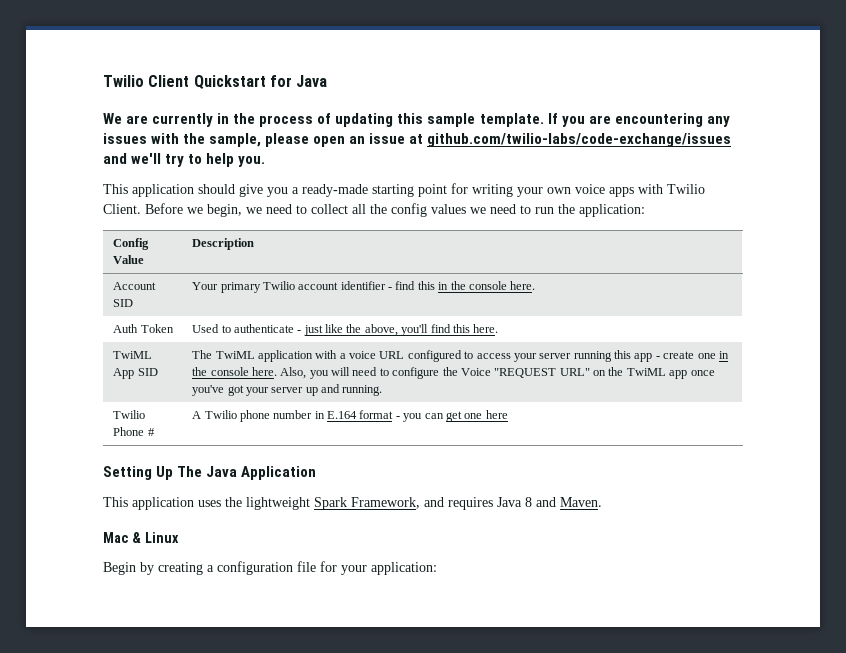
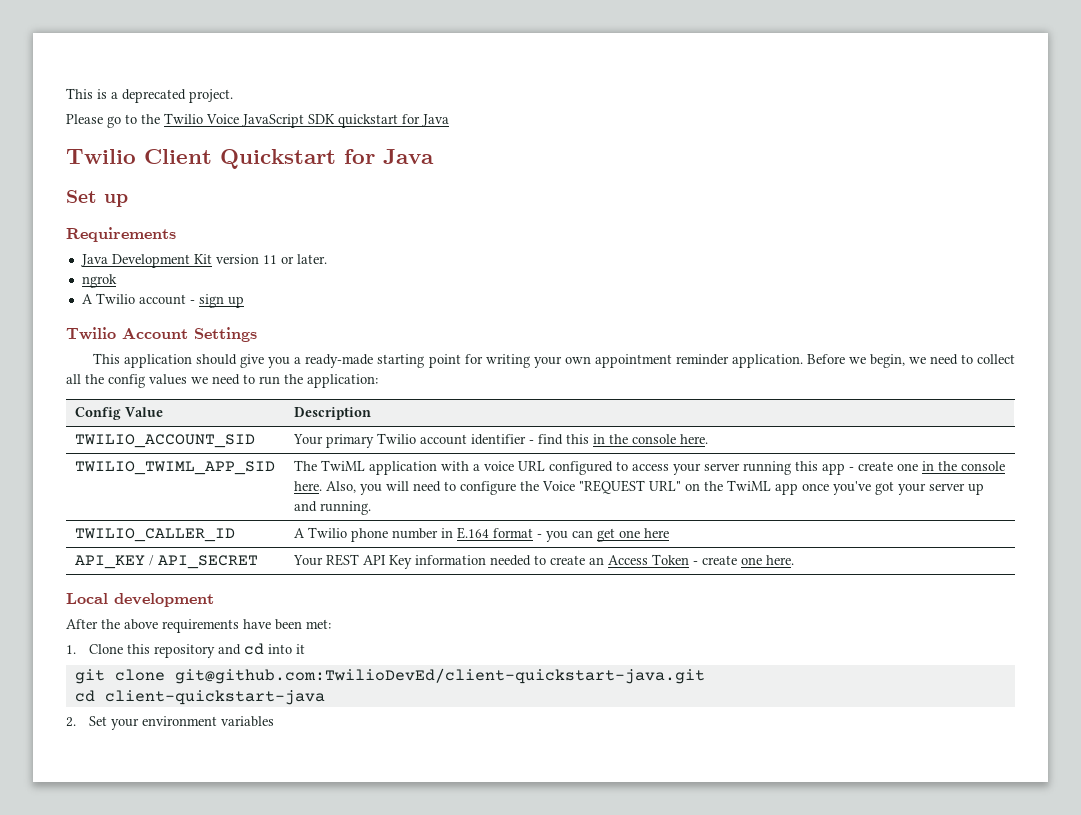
(103, 81) none -> [66,88,233,103] [66,113,449,128] This is a deprecated project. // Please go to the Twilio Voice JavaScript SDK quickstart for Java //
[103,113,730,127] [103,133,732,147] [103,153,266,167] We are currently in the process of updating this sample template. If you are encountering any issues with the sample, please open an issue at github.com/twilio-labs/code-exchange/issues and we'll try to help you. -> [66,190,128,207] [66,227,176,242] [80,254,327,268] [81,274,117,288] [81,293,244,308] [66,327,257,342] Set up // Requirements // Java Development Kit version 11 or later. // ngrok // A Twilio account - sign up // Twilio Account Settings
[575,184,705,197] [103,204,141,214] voice apps with Twilio Client. -> [594,354,803,368] appointment reminder application.
[113,282,157,290] [113,299,134,307] Account SID -> [75,434,256,448] TWILIO_ACCOUNT_SID
[113,324,174,333] [192,324,499,336] [113,351,153,359] [113,368,158,379] Auth Token | Used to authenticate - just like the above, you'll find this here. // TwiML App SID -> [75,461,276,475] TWILIO_TWIML_APP_SID
[113,410,146,419] [113,427,155,436] Twilio Phone # -> [75,528,236,542] TWILIO_CALLER_ID
[103,466,317,480] [103,497,602,510] [103,532,179,543] [103,561,437,575] // Setting Up The Java Application // This application uses the lightweight Spark Framework, and requires Java 8 and Maven. // Mac & Linux // Begin by creating a configuration file for your application: -> [75,555,259,569] [293,554,795,569] [66,593,214,607] [66,619,331,633] [66,643,306,658] [74,668,705,684] [74,690,325,705] [66,716,275,730] // API_KEY / API_SECRET | Your REST API Key information needed to create an Access Token - create one here. // Local development // After the above requirements have been met: // 1. Clone this repository and cd into it // git clone git@github.com:TwilioDevEd/client-quickstart-java.git // cd client-quickstart-java // 2. Set your environment variables

